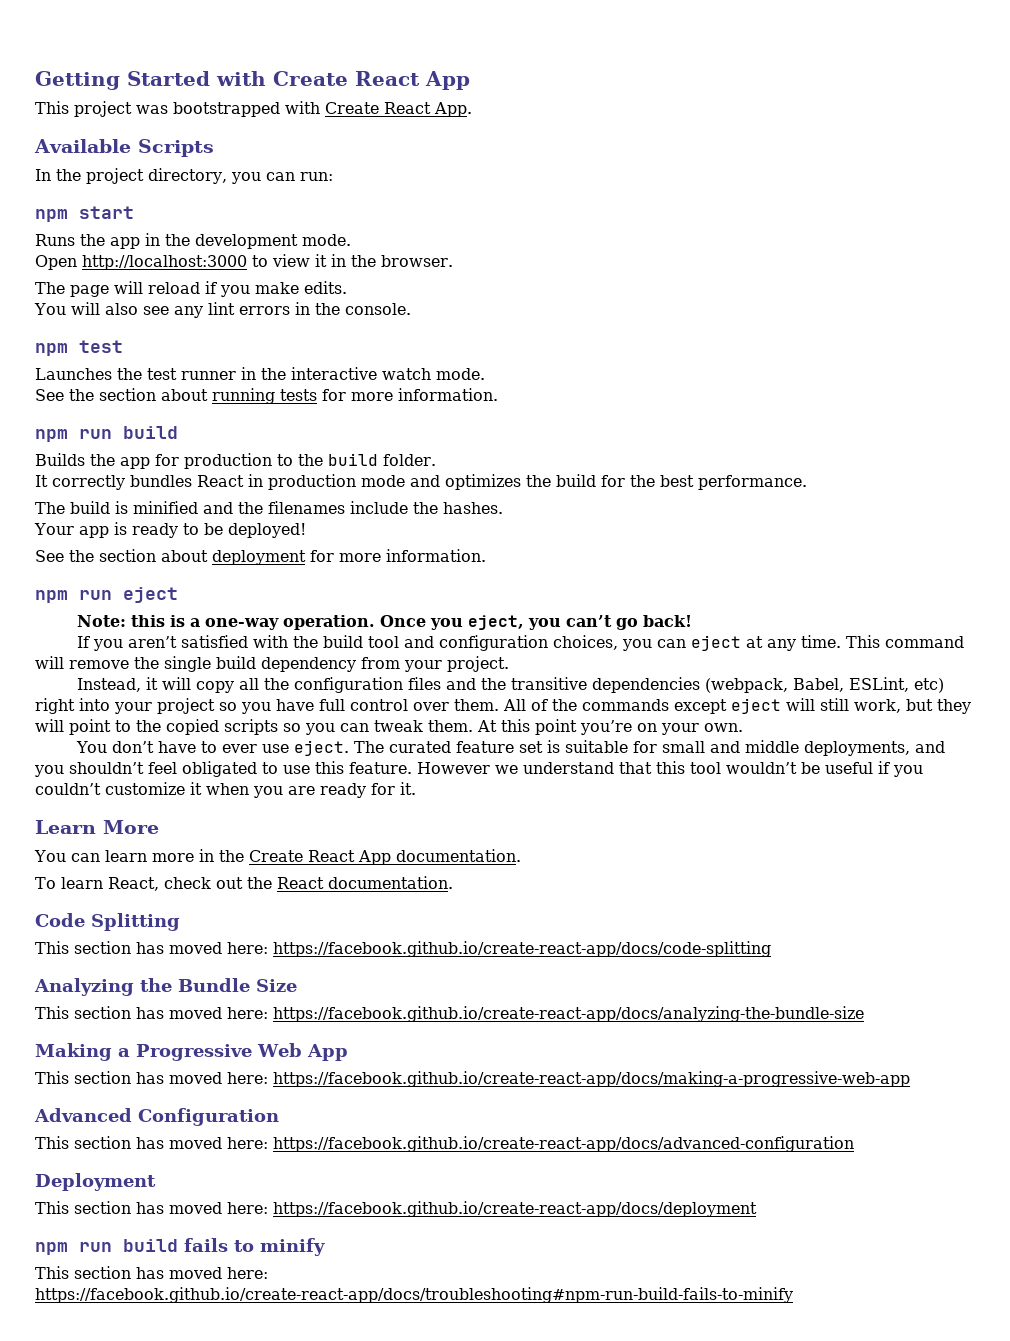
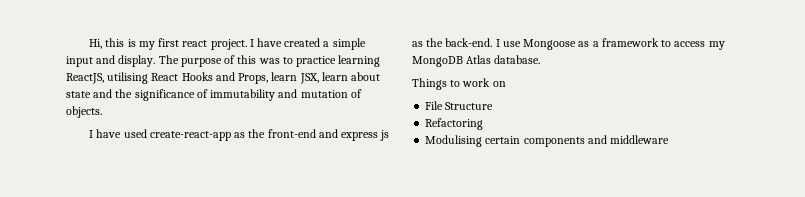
[35,71,470,90] [35,101,472,117] [34,139,214,157] [35,168,333,184] [35,206,134,222] [35,233,351,249] [35,254,453,270] [35,281,347,297] [34,302,411,318] [35,340,123,356] [35,367,485,380] [35,388,498,404] [35,426,178,442] [35,453,436,469] [35,474,807,490] [35,501,503,514] [34,522,306,538] [35,549,486,565] [35,587,178,603] [76,615,692,630] [76,635,964,651] [35,656,509,672] [76,677,944,693] [35,698,971,714] [35,719,743,735] [75,740,946,756] [34,761,923,777] [35,782,416,798] [35,820,159,834] [34,849,521,865] [35,876,453,891] [35,913,180,931] [35,941,771,957] [34,978,297,996] [35,1006,864,1022] [35,1043,348,1061] [35,1071,910,1087] [34,1108,279,1126] [35,1136,854,1152] [35,1173,156,1191] [35,1201,757,1217] [35,1238,325,1256] [35,1266,268,1279] [35,1287,793,1303] Getting Started with Create React App // This project was bootstrapped with Create React App. // Available Scripts // In the project directory, you can run: // npm start // Runs the app in the development mode. // Open http://localhost:3000 to view it in the browser. // The page will reload if you make edits. // You will also see any lint errors in the console. // npm test // Launches the test runner in the interactive watch mode. // See the section about running tests for more information. // npm run build // Builds the app for production to the build folder. // It correctly bundles React in production mode and optimizes the build for the best performance. // The build is minified and the filenames include the hashes. // Your app is ready to be deployed! // See the section about deployment for more information. // npm run eject // Note: this is a one-way operation. Once you eject, you can’t go back! // If you aren’t satisfied with the build tool and configuration choices, you can eject at any time. This command will remove the single build dependency from your project. // Instead, it will copy all the configuration files and the transitive dependencies (webpack, Babel, ESLint, etc) right into your project so you have full control over them. All of the commands except eject will still work, but they will point to the copied scripts so you can tweak them. At this point you’re on your own. // You don’t have to ever use eject. The curated feature set is suitable for small and middle deployments, and you shouldn’t feel obligated to use this feature. However we understand that this tool wouldn’t be useful if you couldn’t customize it when you are ready for it. // Learn More // You can learn more in the Create React App documentation. // To learn React, check out the React documentation. // Code Splitting // This section has moved here: https://facebook.github.io/create-react-app/docs/code-splitting // Analyzing the Bundle Size // This section has moved here: https://facebook.github.io/create-react-app/docs/analyzing-the-bundle-size // Making a Progressive Web App // This section has moved here: https://facebook.github.io/create-react-app/docs/making-a-progressive-web-app // Advanced Configuration // This section has moved here: https://facebook.github.io/create-react-app/docs/advanced-configuration // Deployment // This section has moved here: https://facebook.github.io/create-react-app/docs/deployment // npm run build fails to minify // This section has moved here: https://facebook.github.io/create-react-app/docs/troubleshooting#npm-run-build-fails-to-minify -> [89,38,366,50] [66,55,381,67] [66,72,381,84] [66,89,362,101] [66,106,102,118] [89,129,390,141] [412,38,725,50] [412,55,541,67] [412,78,506,90] [425,101,494,110] [425,118,484,130] [425,135,670,147] Hi, this is my first react project. I have created a simple input and display. The purpose of this was to practice learning ReactJS, utilising React Hooks and Props, learn JSX, learn about state and the significance of immutability and mutation of objects. // I have used create-react-app as the front-end and express js as the back-end. I use Mongoose as a framework to access my MongoDB Atlas database. // Things to work on // File Structure // Refactoring // Modulising certain components and middleware

